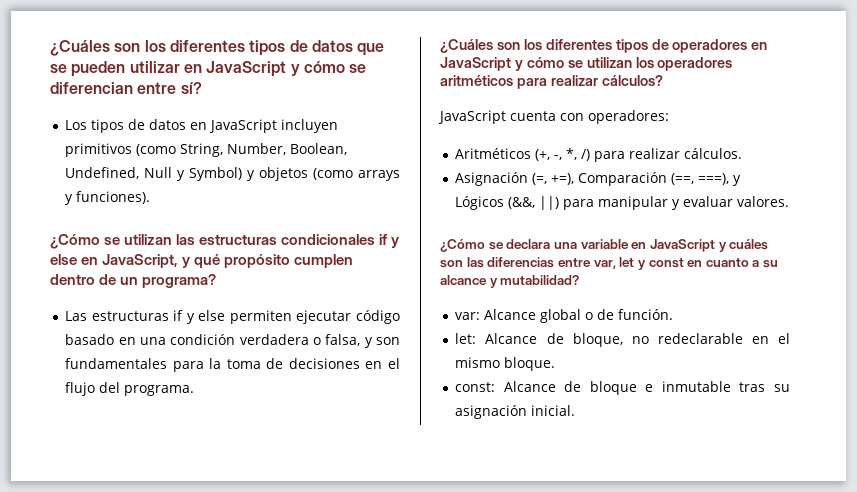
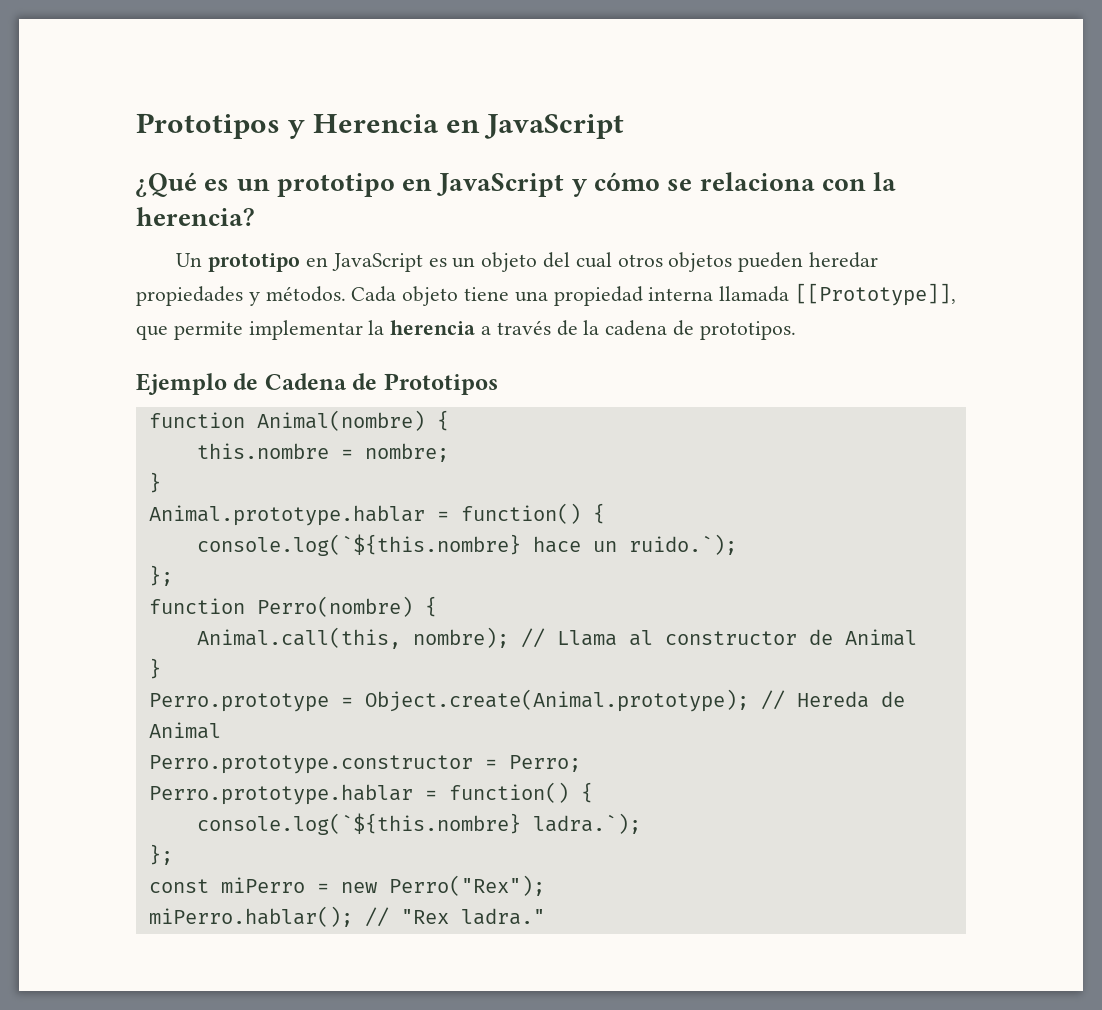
[50,40,385,56] [50,61,367,77] [50,82,202,94] [65,119,339,133] [65,143,348,157] [65,167,400,181] [65,191,151,205] [50,234,400,249] [50,254,354,268] [50,274,217,288] [65,310,400,324] [65,334,400,348] [65,358,400,372] [65,382,195,396] [440,39,768,53] [440,57,733,71] [440,75,663,89] [438,110,669,124] [455,148,743,162] [455,172,742,186] [455,196,790,210] [440,239,769,252] [440,257,779,270] [440,275,580,288] [455,309,674,323] [455,333,790,347] [455,357,556,371] [455,381,790,395] [455,405,576,419] ¿Cuáles son los diferentes tipos de datos que se pueden utilizar en JavaScript y cómo se diferencian entre sí? // Los tipos de datos en JavaScript incluyen primitivos (como String, Number, Boolean, Undefined, Null y Symbol) y objetos (como arrays y funciones). // ¿Cómo se utilizan las estructuras condicionales if y else en JavaScript, y qué propósito cumplen dentro de un programa? // Las estructuras if y else permiten ejecutar código basado en una condición verdadera o falsa, y son fundamentales para la toma de decisiones en el flujo del programa. // ¿Cuáles son los diferentes tipos de operadores en JavaScript y cómo se utilizan los operadores aritméticos para realizar cálculos? // JavaScript cuenta con operadores: // Aritméticos (+, -, *, /) para realizar cálculos. // Asignación (=, +=), Comparación (==, ===), y Lógicos (&&, ||) para manipular y evaluar valores. // ¿Cómo se declara una variable en JavaScript y cuáles son las diferencias entre var, let y const en cuanto a su alcance y mutabilidad? // var: Alcance global o de función. // let: Alcance de bloque, no redeclarable en el mismo bloque. // const: Alcance de bloque e inmutable tras su asignación inicial. -> [136,113,625,139] [136,172,897,197] [136,207,255,226] [176,252,879,272] [136,283,957,306] [136,320,796,340] [136,373,498,395] [148,410,449,431] [196,443,449,462] [148,472,161,493] [148,503,605,526] [196,534,737,556] [148,565,173,586] [148,596,437,617] [196,627,917,649] [148,658,161,679] [148,689,905,712] [148,722,221,739] [148,755,581,774] [148,782,593,805] [196,813,641,835] [148,844,173,865] [148,875,545,896] [148,906,545,927] Prototipos y Herencia en JavaScript // ¿Qué es un prototipo en JavaScript y cómo se relaciona con la herencia? // Un prototipo en JavaScript es un objeto del cual otros objetos pueden heredar propiedades y métodos. Cada objeto tiene una propiedad interna llamada [[Prototype]], que permite implementar la herencia a través de la cadena de prototipos. // Ejemplo de Cadena de Prototipos // function Animal(nombre) { // this.nombre = nombre; // } // Animal.prototype.hablar = function() { // console.log(`${this.nombre} hace un ruido.`); // }; // function Perro(nombre) { // Animal.call(this, nombre); // Llama al constructor de Animal // } // Perro.prototype = Object.create(Animal.prototype); // Hereda de Animal // Perro.prototype.constructor = Perro; // Perro.prototype.hablar = function() { // console.log(`${this.nombre} ladra.`); // }; // const miPerro = new Perro("Rex"); // miPerro.hablar(); // "Rex ladra."

